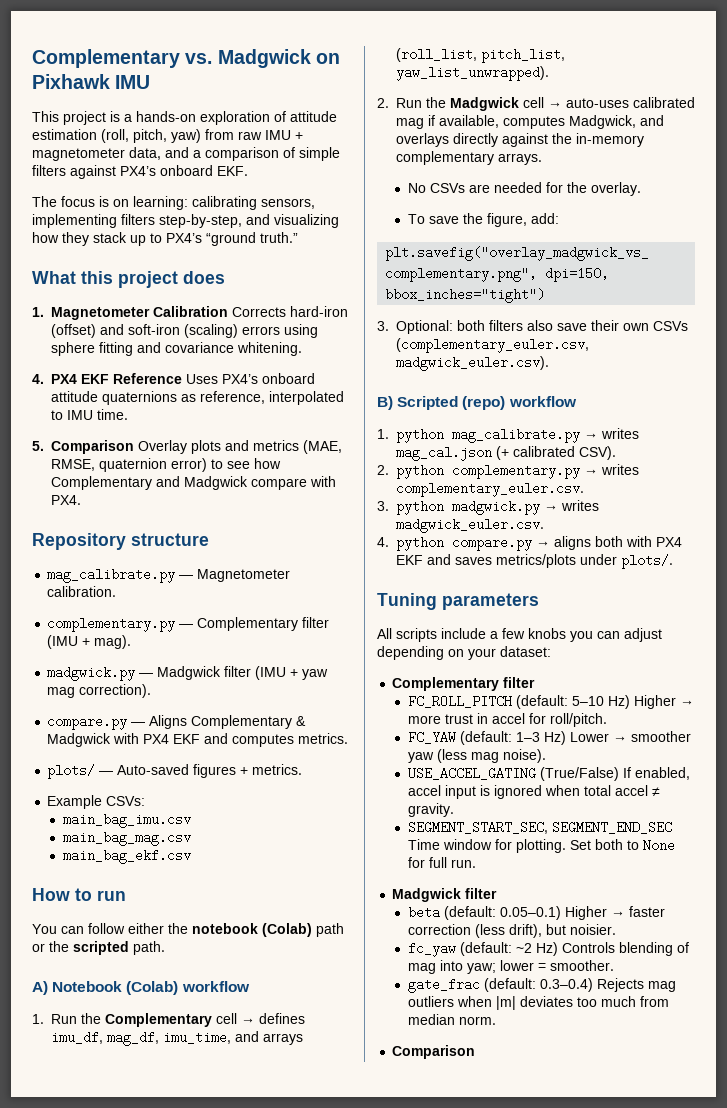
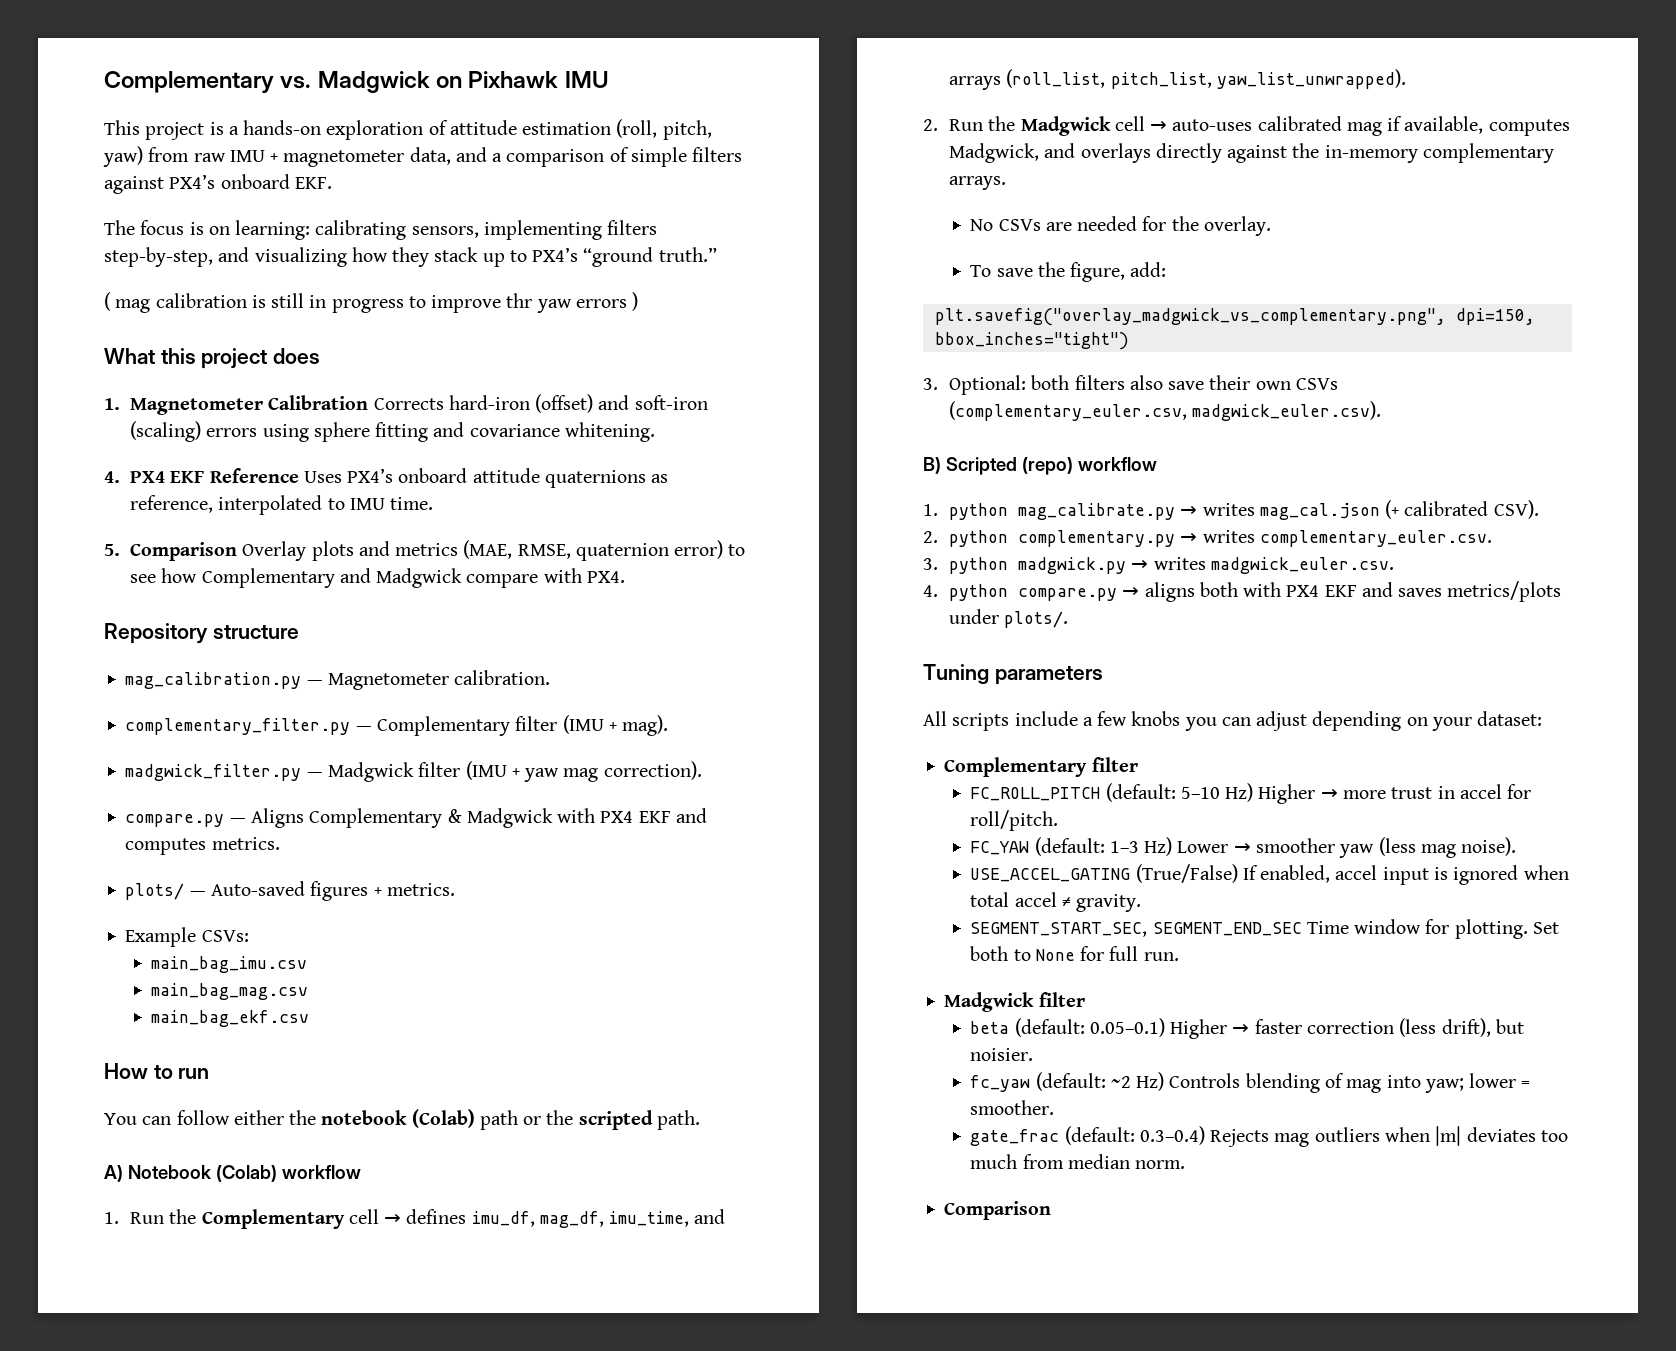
(298, 237) none -> [104,292,639,313] // ( mag calibration is still in progress to improve thr yaw errors )
[47,568,176,583] mag_calibrate.py -> [125,672,302,689] mag_calibration.py
[47,617,176,632] complementary.py -> [125,718,351,735] complementary_filter.py
[47,666,136,681] madgwick.py -> [125,764,302,781] madgwick_filter.py

